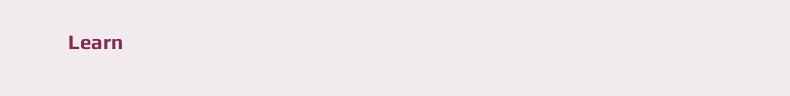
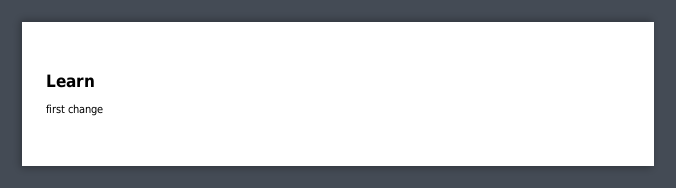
(123, 42) none -> [46,104,103,116] // first change

